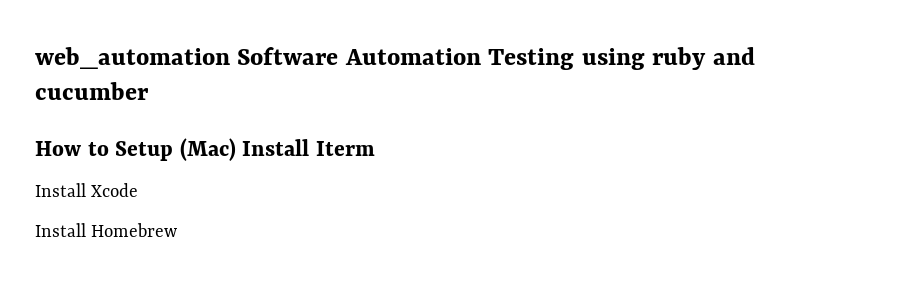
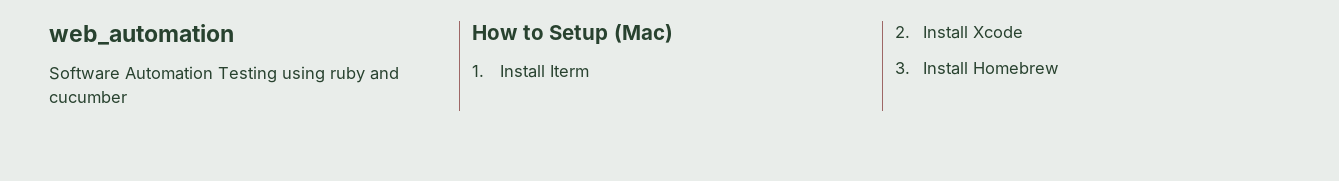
(230, 58) none -> (234, 34) //
(236, 149) none -> [472,65,484,77] // 1.
(376, 148) none -> [895,26,910,38] 2.
(139, 190) none -> [895,62,910,74] 3.

